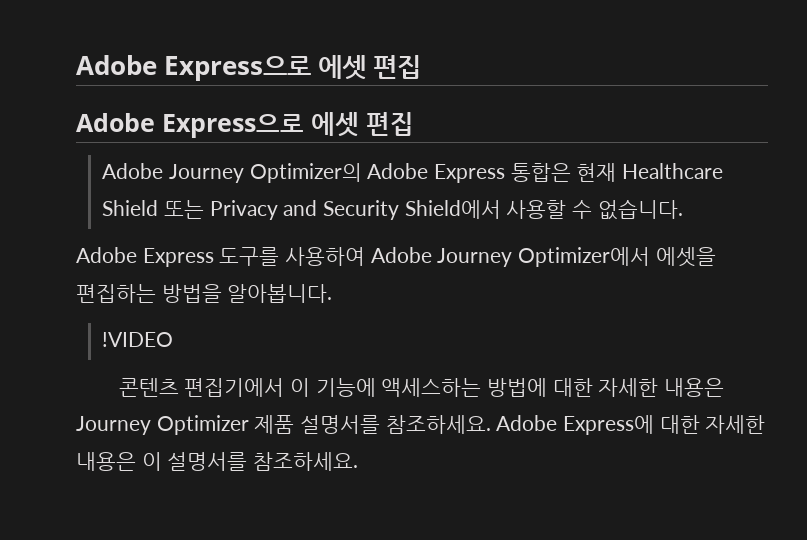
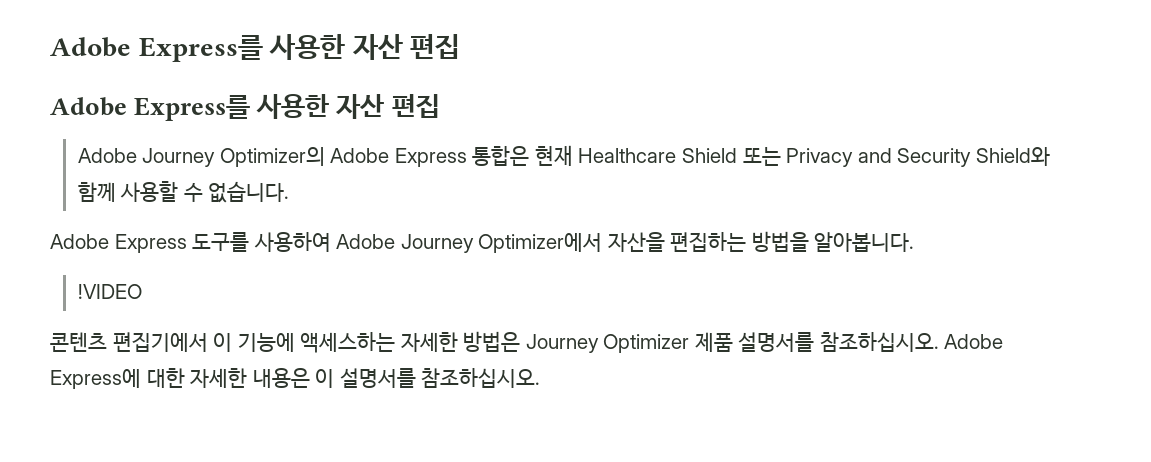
[76,55,422,81] [76,112,359,138] Adobe Express으로 에셋 편집 // Adobe Express으로 에셋 -> [50,34,461,62] [50,94,385,121] Adobe Express를 사용한 자산 편집 // Adobe Express를 사용한 자산
[404,200,501,219] Shield에서 -> [975,147,1050,166] [77,182,116,202] Shield와 함께
[655,247,716,267] 에셋을 -> [607,232,665,252] 자산을
[487,378,725,397] 방법에 대한 자세한 내용은 -> [400,331,521,352] 자세한 방법은
[385,415,491,434] 참조하세요. -> [819,332,939,352] 참조하십시오.
[253,452,359,471] 참조하세요. -> [421,368,541,388] 참조하십시오.

